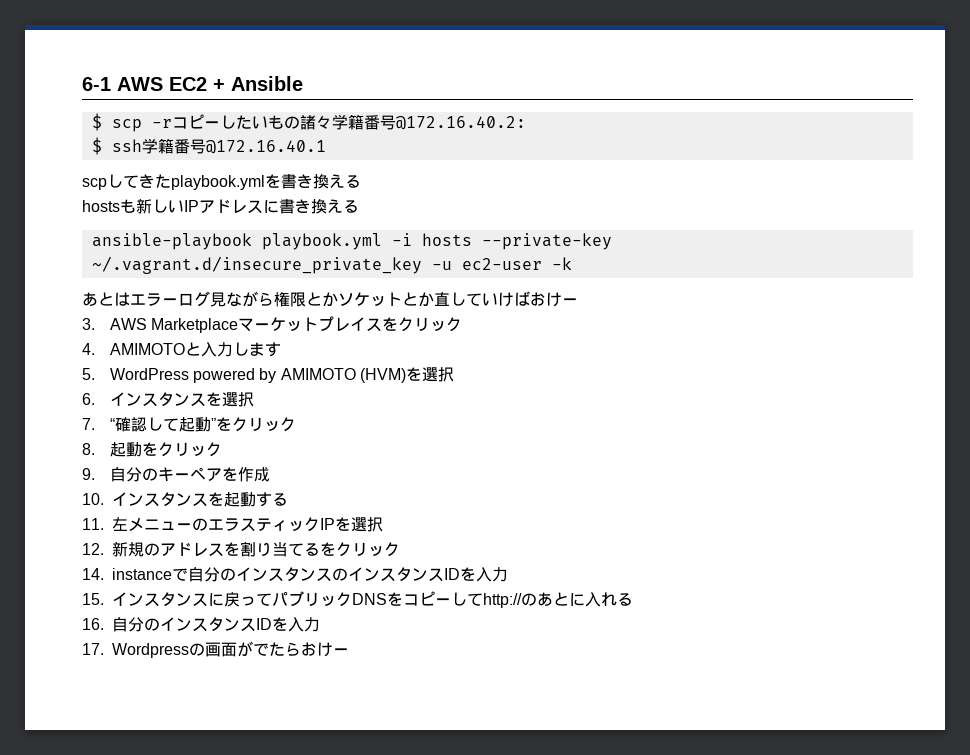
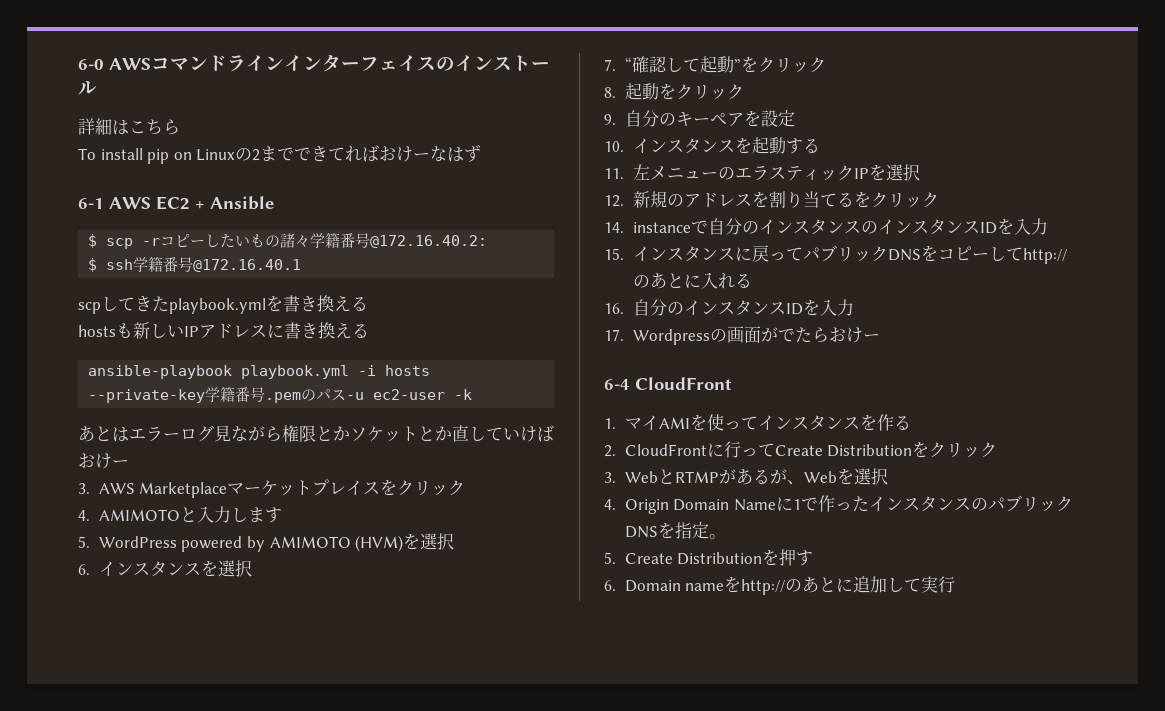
(82, 84) none -> [78,54,550,72] [78,81,97,95] [78,118,180,135] [78,145,482,164] 6-0 AWSコマンドラインインターフェイスのインストール // 詳細はこちら // To install pip on Linuxの2までできてればおけーなはず //
[91,256,422,274] ~/.vagrant.d/insecure_private_key -> [205,387,347,403] 学籍番号.pemのパス
[237,467,270,482] 作成 -> [760,110,795,127] 設定
(349, 651) none -> [604,377,732,390] [604,414,911,431] [604,441,998,458] [604,468,888,485] [604,495,1073,514] [624,522,726,539] [604,549,814,566] [604,576,956,595] // 6-4 CloudFront // 1.マイAMIを使ってインスタンスを作る // 2. CloudFrontに行ってCreate Distributionをクリック // 3. WebとRTMPがあるが、Webを選択 // 4. Origin Domain Nameに1で作ったインスタンスのパブリックDNSを指定。 // 5. Create Distributionを押す // 6. Domain nameをhttp://のあとに追加して実行

